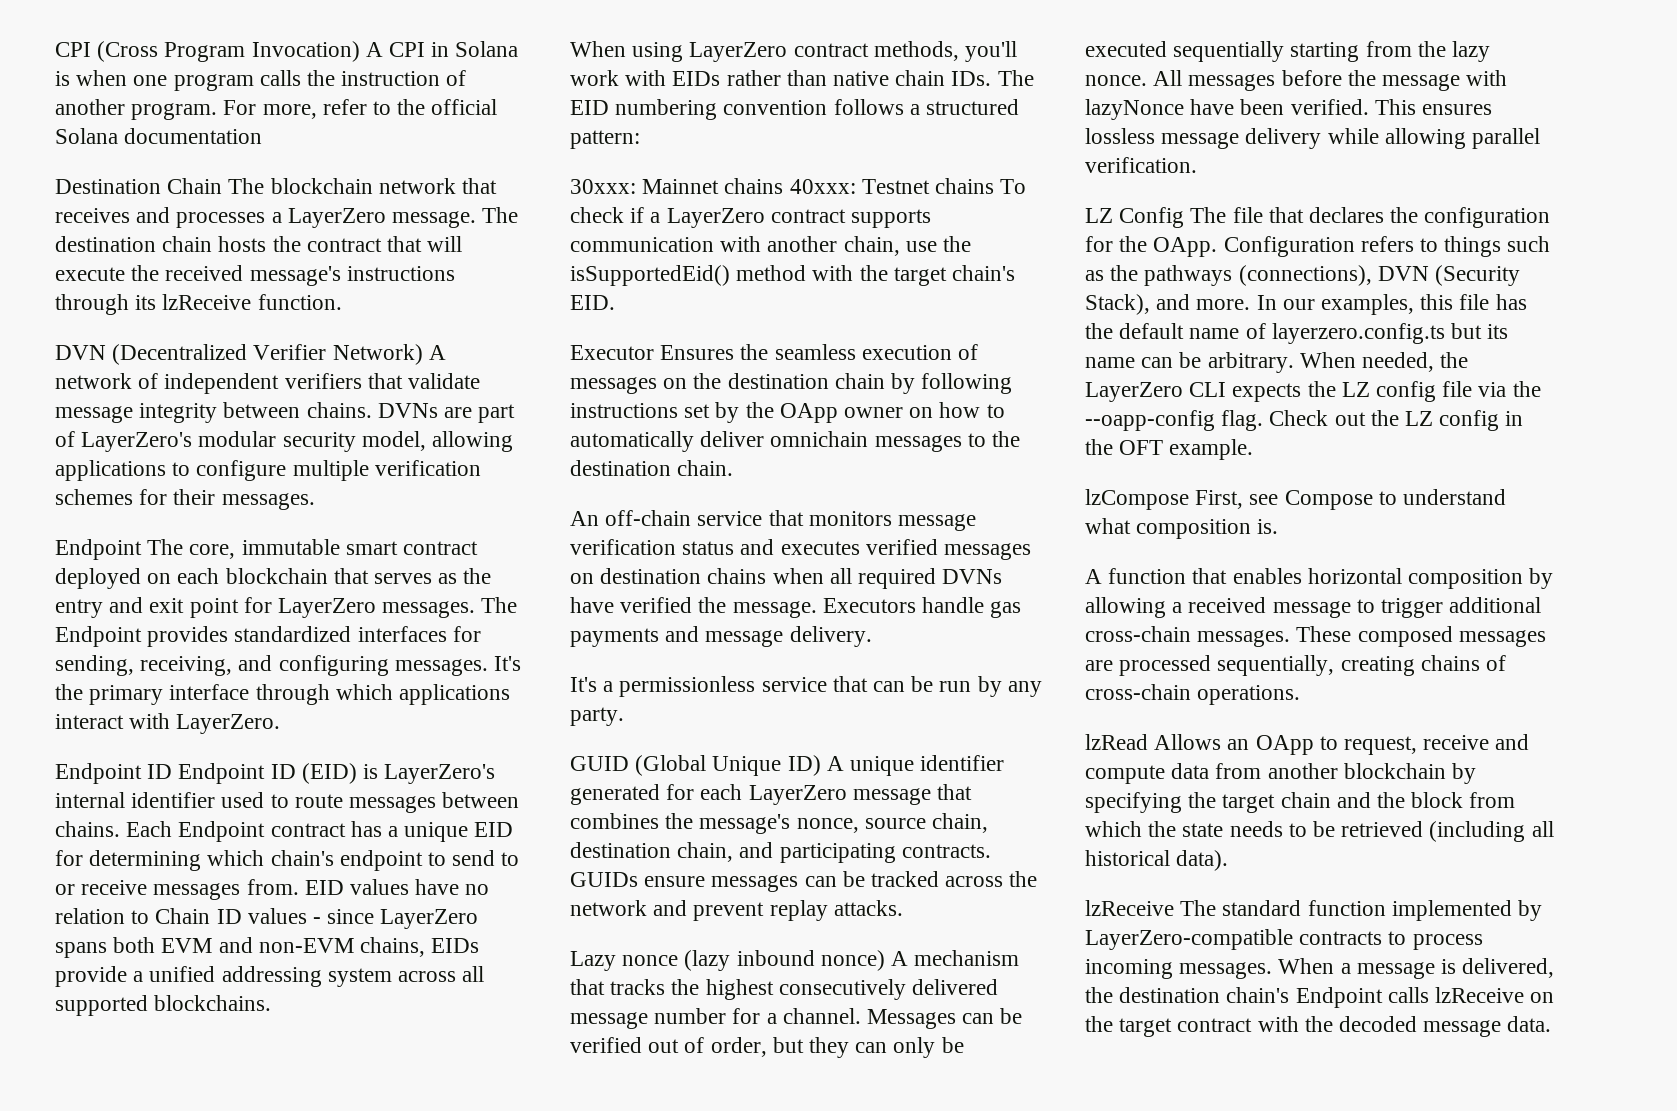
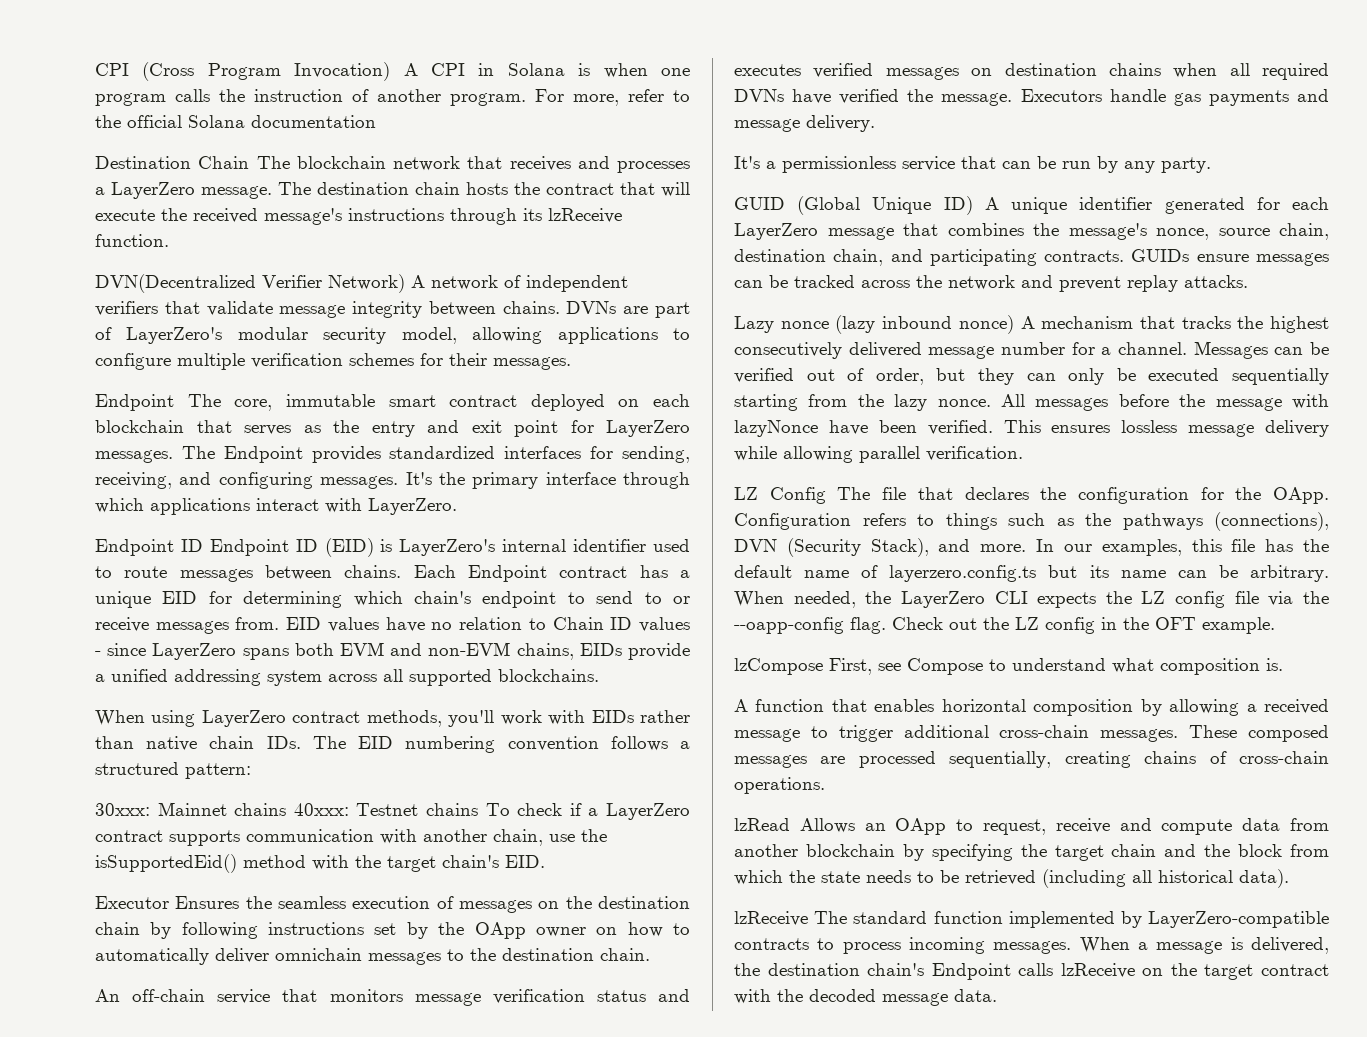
[55,344,248,365] DVN (Decentralized -> [95,274,256,293] DVN(Decentralized

